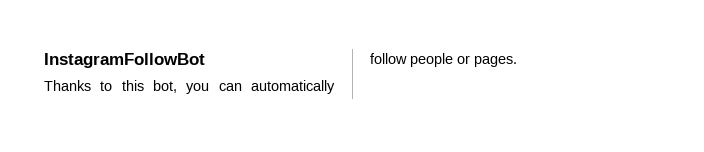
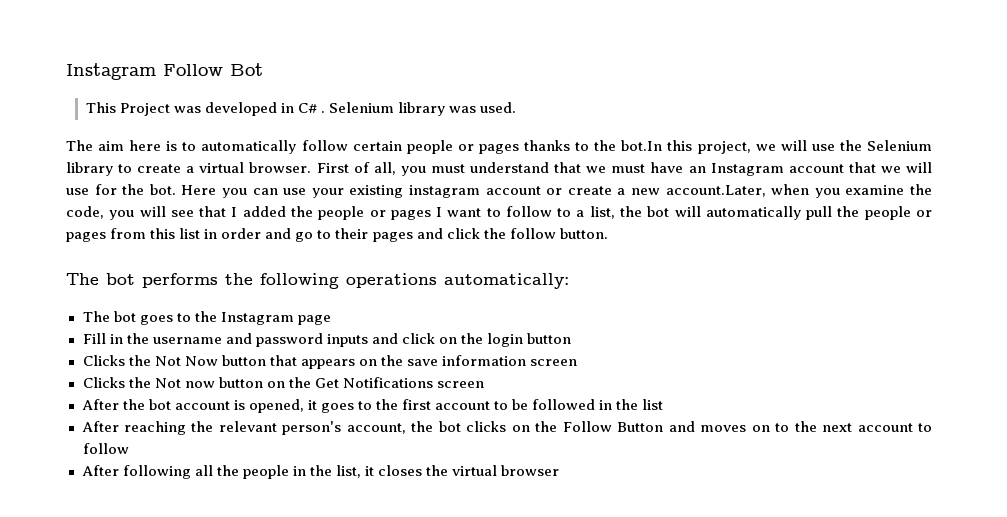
[44,53,205,68] [44,80,335,94] [370,53,517,67] InstagramFollowBot // Thanks to this bot, you can automatically follow people or pages. -> [66,63,263,80] [85,102,517,116] [66,140,932,154] [66,162,932,176] [66,184,933,198] [66,206,932,220] [66,228,608,242] [66,273,569,289] [82,311,331,325] [82,333,572,347] [82,355,578,369] [82,377,484,388] [81,399,664,413] [81,421,933,435] [82,443,129,454] [81,465,560,479] Instagram Follow Bot // This Project was developed in C# . Selenium library was used. // The aim here is to automatically follow certain people or pages thanks to the bot.In this project, we will use the Selenium library to create a virtual browser. First of all, you must understand that we must have an Instagram account that we will use for the bot. Here you can use your existing instagram account or create a new account.Later, when you examine the code, you will see that I added the people or pages I want to follow to a list, the bot will automatically pull the people or pages from this list in order and go to their pages and click the follow button. // The bot performs the following operations automatically: // The bot goes to the Instagram page // Fill in the username and password inputs and click on the login button // Clicks the Not Now button that appears on the save information screen // Clicks the Not now button on the Get Notifications screen // After the bot account is opened, it goes to the first account to be followed in the list // After reaching the relevant person's account, the bot clicks on the Follow Button and moves on to the next account to follow // After following all the people in the list, it closes the virtual browser

